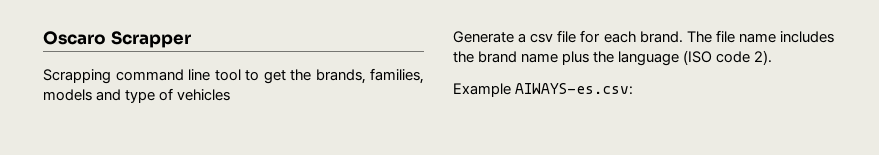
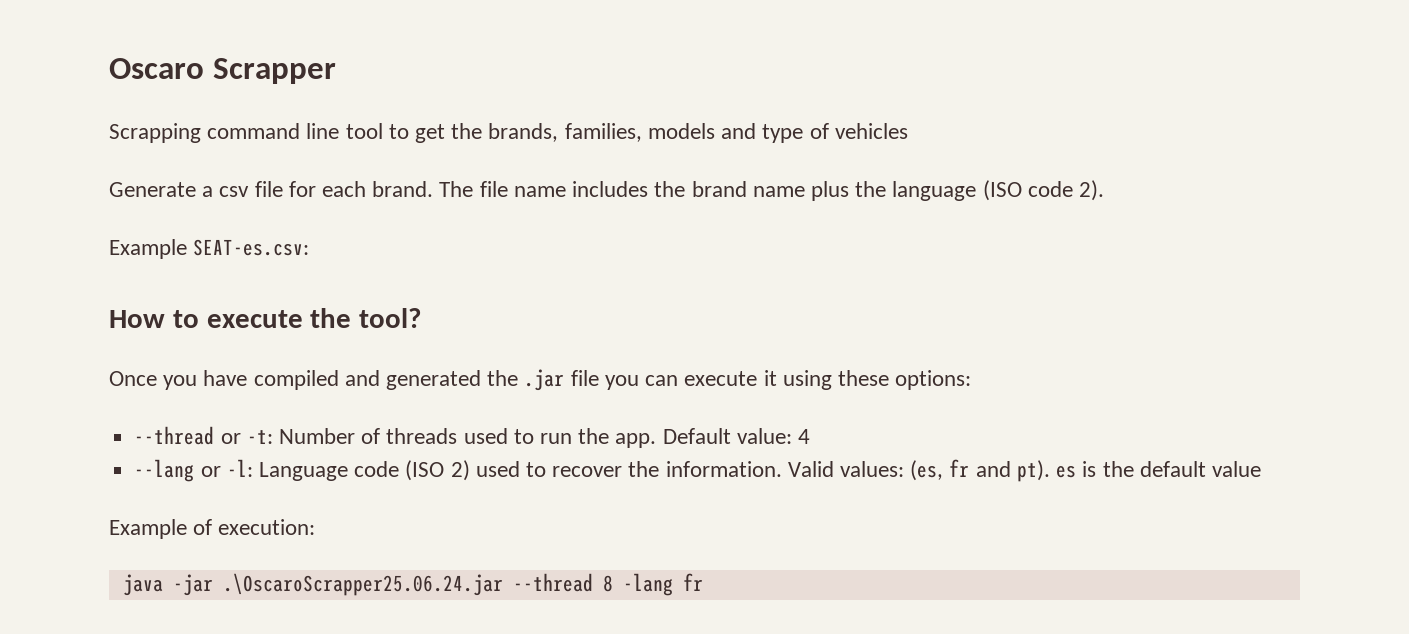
[515,83,634,95] AIWAYS-es.csv: -> [193,239,310,256] [109,308,422,328] [109,369,972,391] [134,426,811,448] [134,459,1261,482] [109,519,316,539] [122,573,703,596] SEAT-es.csv: // How to execute the tool? // Once you have compiled and generated the .jar file you can execute it using these options: // --thread or -t: Number of threads used to run the app. Default value: 4 // --lang or -l: Language code (ISO 2) used to recover the information. Valid values: (es, fr and pt). es is the default value // Example of execution: // java -jar .\OscaroScrapper25.06.24.jar --thread 8 -lang fr

